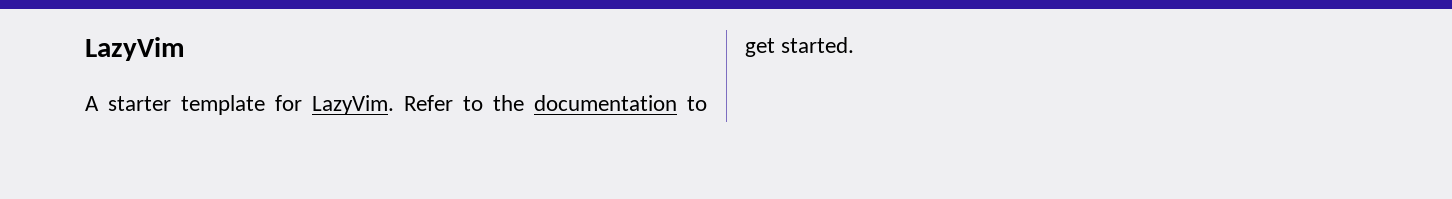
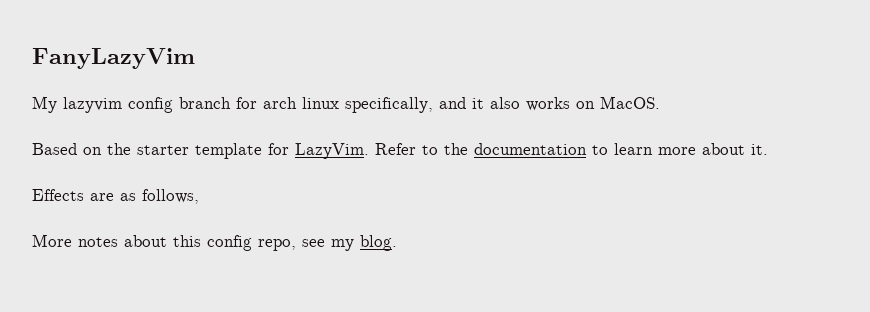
[85,37,185,61] [85,96,99,111] LazyVim // A -> [32,48,195,69] [32,96,660,113] [32,143,131,155] FanyLazyVim // My lazyvim config branch for arch linux specifically, and it also works on MacOS. // Based on the
[745,37,855,57] get started. -> [614,143,768,155] [32,189,199,204] [32,234,397,251] learn more about it. // Effects are as follows, // More notes about this config repo, see my blog.

